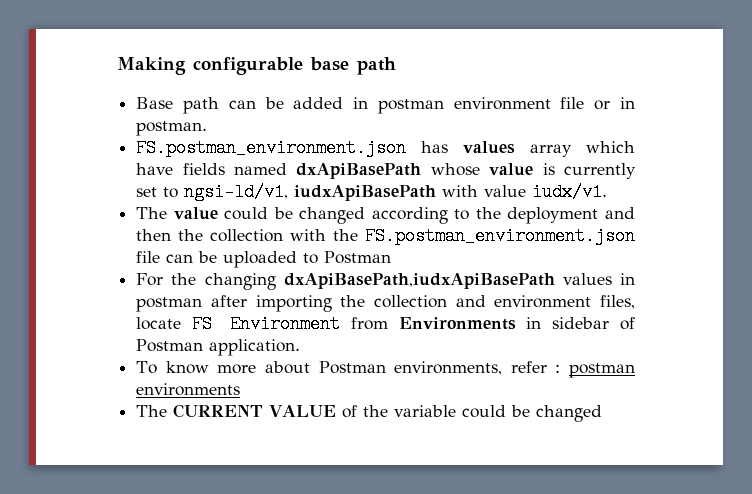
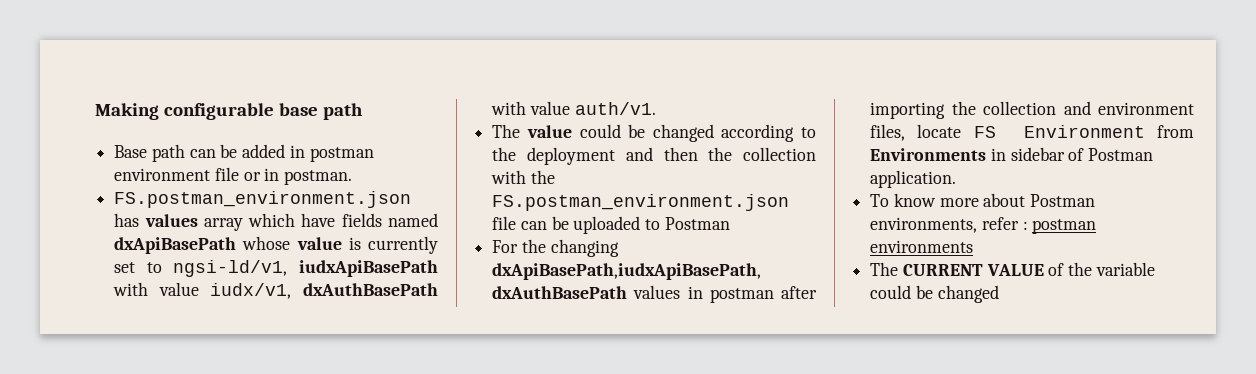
[532,183,608,201] iudx/v1. -> [210,283,438,299] [491,101,656,115] iudx/v1, dxAuthBasePath with value auth/v1.
[283,273,555,289] dxApiBasePath,iudxApiBasePath -> [492,263,762,280] [492,286,628,299] dxApiBasePath,iudxApiBasePath, dxAuthBasePath

